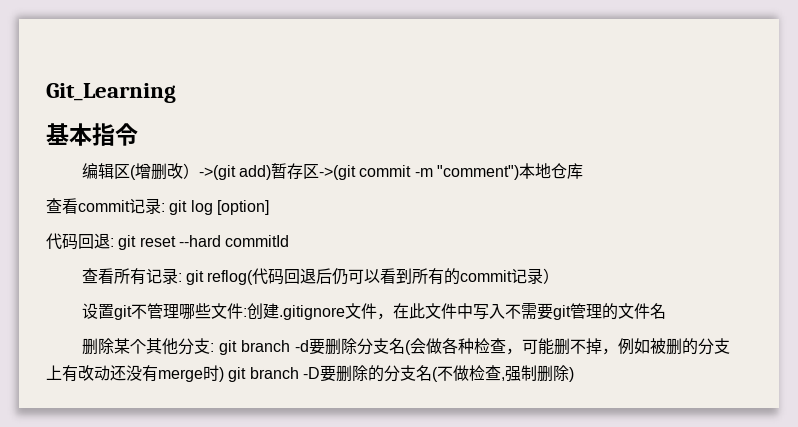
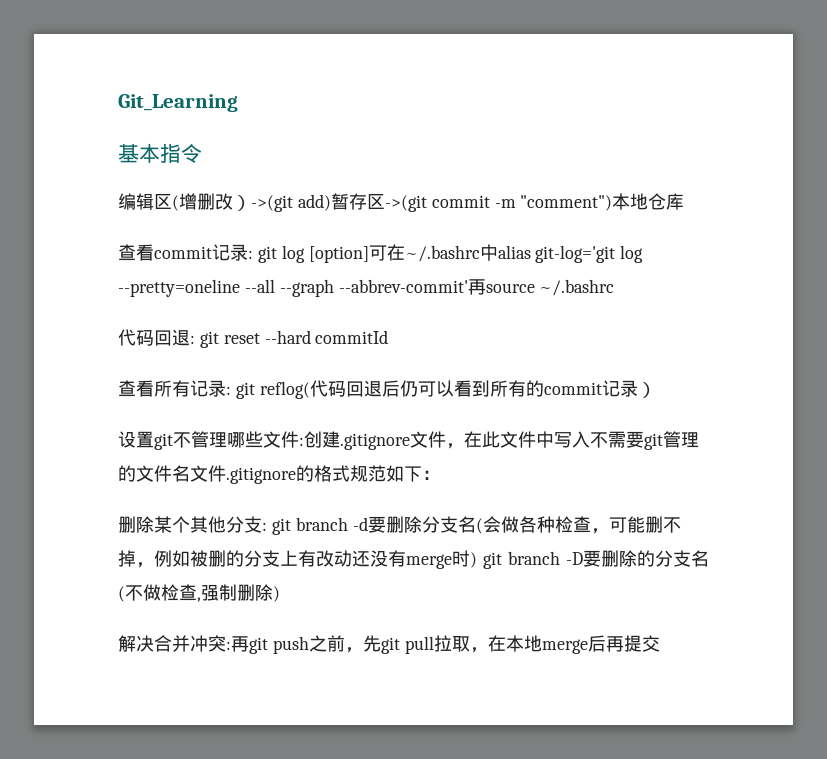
(269, 207) none -> [368,244,644,263] [118,279,615,297] 可在~/.bashrc中alias git-log='git log --pretty=oneline --all --graph --abbrev-commit'再source ~/.bashrc
(666, 311) none -> [190,465,440,484] 文件.gitignore的格式规范如下：
(574, 374) none -> [118,635,660,654] // 解决合并冲突:再git push之前，先git pull拉取，在本地merge后再提交

